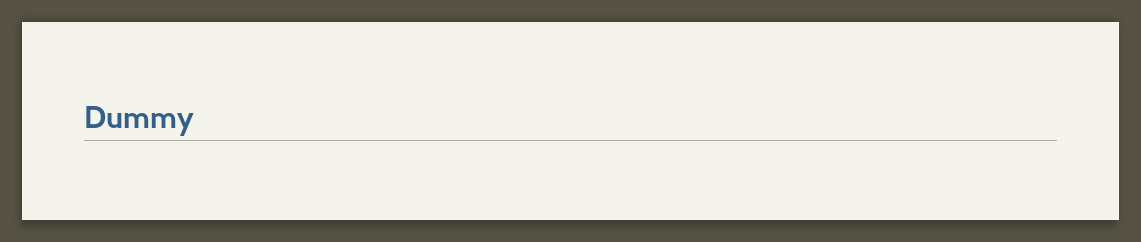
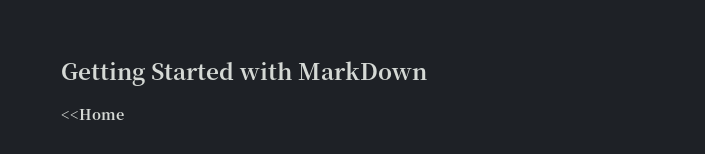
[84,106,194,136] Dummy -> [61,61,428,86] [61,109,124,120] Getting Started with MarkDown // <<Home

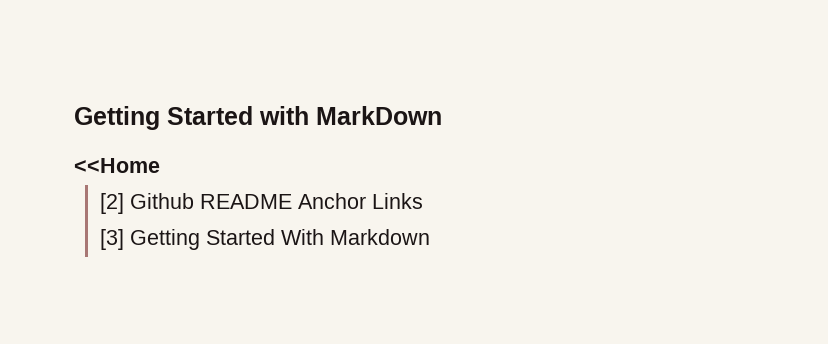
(124, 114) none -> [100,193,424,214] [100,229,431,250] // [2] Github README Anchor Links // [3] Getting Started With Markdown

